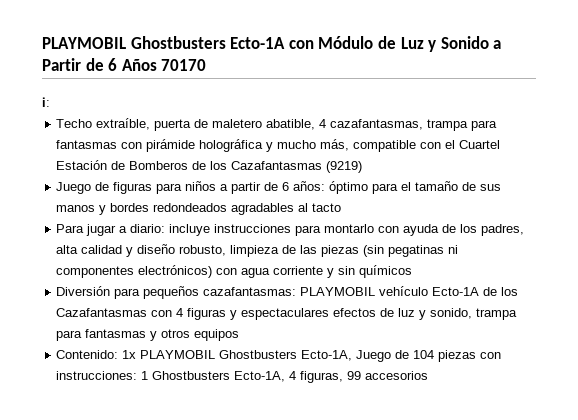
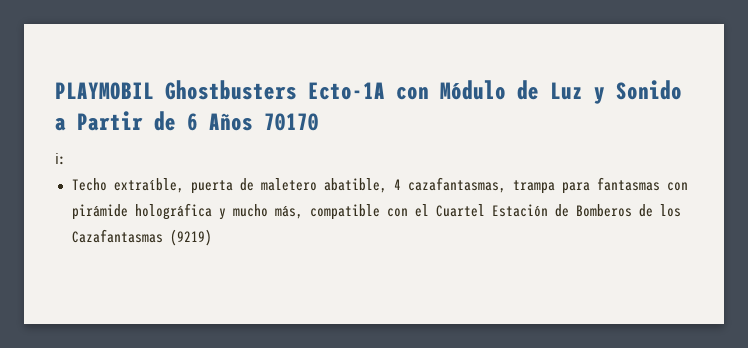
[56,181,502,194] [56,203,342,215] [56,224,525,236] [56,244,459,257] [56,265,413,278] [56,286,519,299] [56,308,518,320] [56,329,240,341] [56,350,502,362] [56,371,429,383] // Juego de figuras para niños a partir de 6 años: óptimo para el tamaño de sus manos y bordes redondeados agradables al tacto // Para jugar a diario: incluye instrucciones para montarlo con ayuda de los padres, alta calidad y diseño robusto, limpieza de las piezas (sin pegatinas ni componentes electrónicos) con agua corriente y sin químicos // Diversión para pequeños cazafantasmas: PLAYMOBIL vehículo Ecto-1A de los Cazafantasmas con 4 figuras y espectaculares efectos de luz y sonido, trampa para fantasmas y otros equipos // Contenido: 1x PLAYMOBIL Ghostbusters Ecto-1A, Juego de 104 piezas con instrucciones: 1 Ghostbusters Ecto-1A, 4 figuras, 99 accesorios -> (212, 237) none

